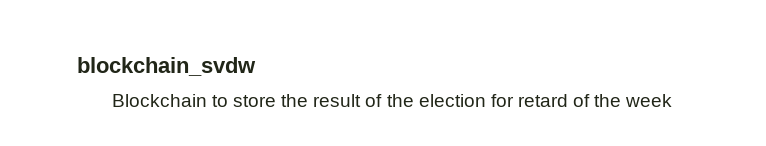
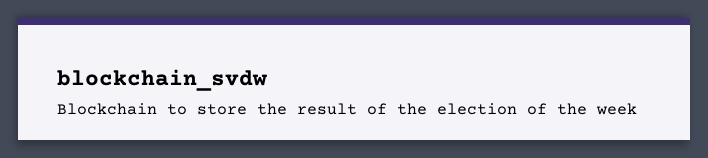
[490,94,568,107] for retard -> (517, 109) none

